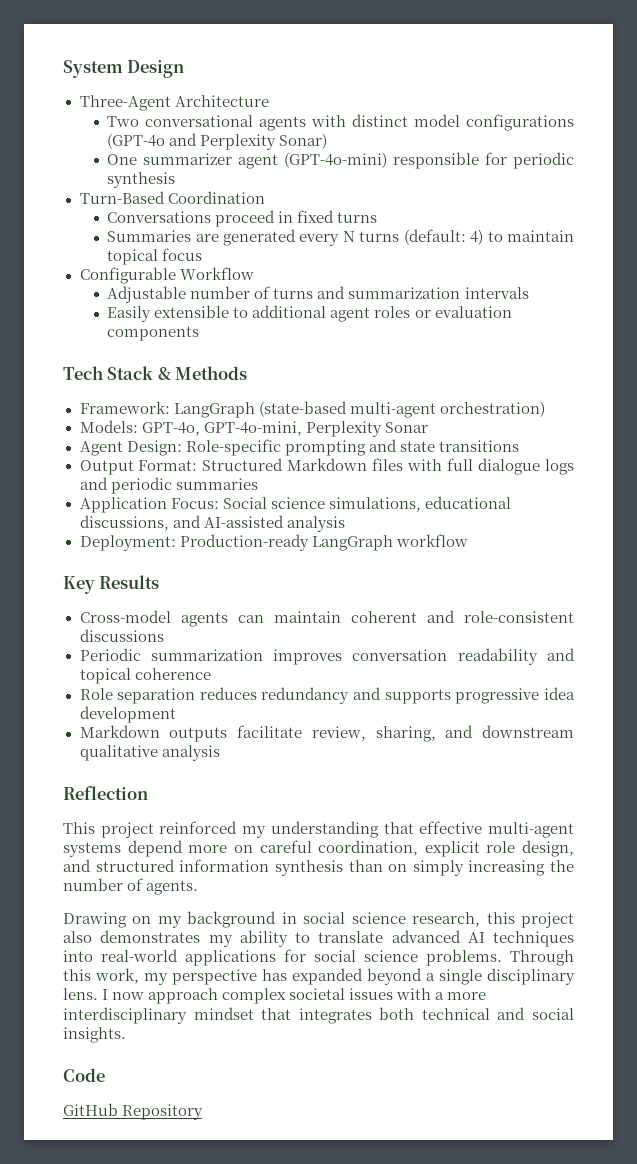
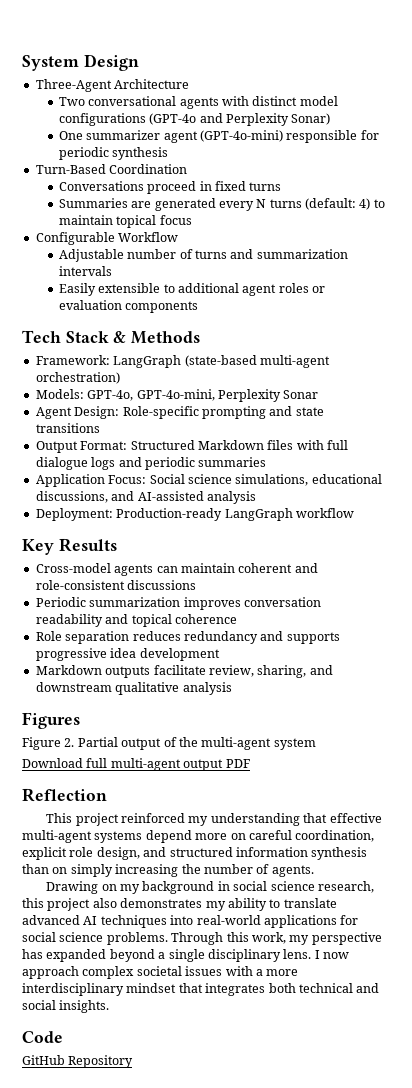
(220, 753) none -> [22,712,80,729] [22,737,316,750] [22,758,250,771] // Figures // Figure 2. Partial output of the multi-agent system // Download full multi-agent output PDF

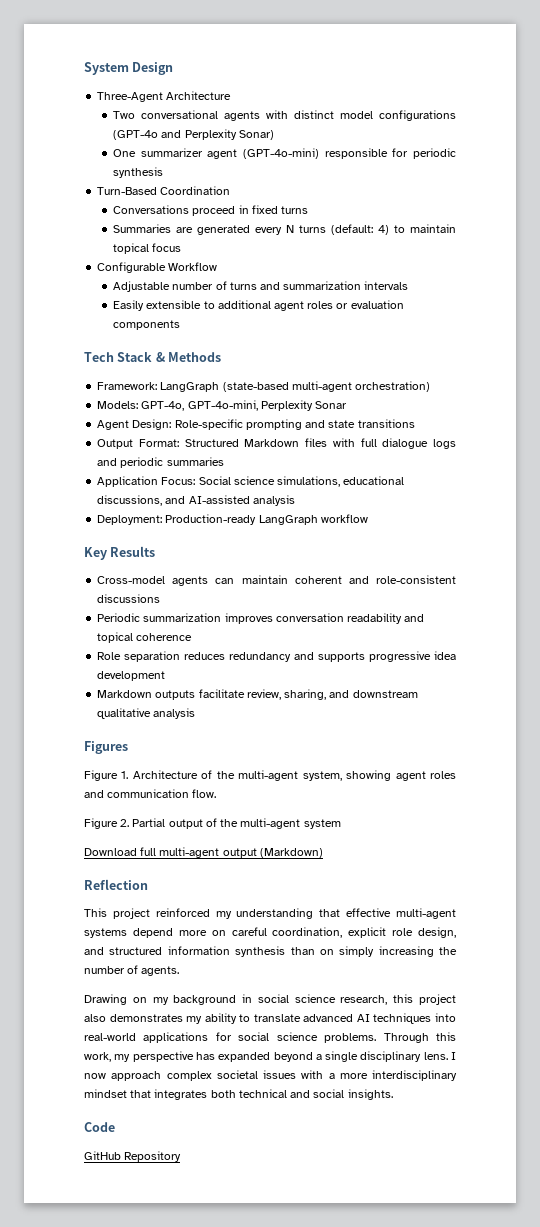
(80, 720) none -> [84,770,456,781] [84,789,217,798] // Figure 1. Architecture of the multi-agent system, showing agent roles and communication flow.
[225,759,250,768] PDF -> [259,848,323,858] (Markdown)

